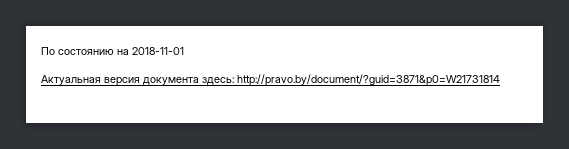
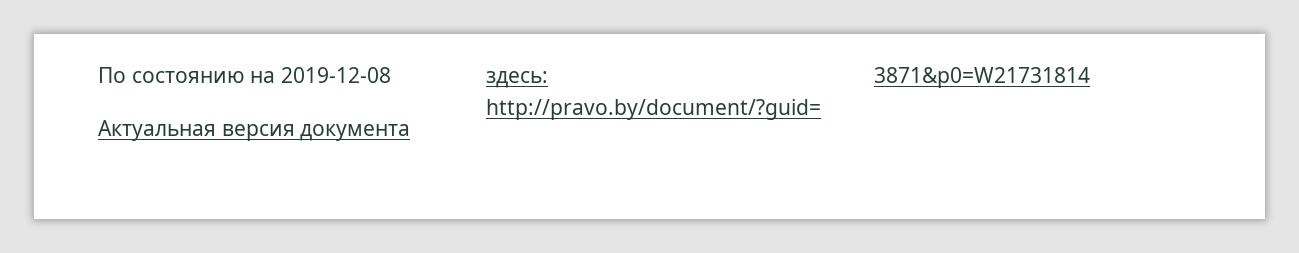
[132,47,184,55] 2018-11-01 -> [281,67,392,83] 2019-12-08

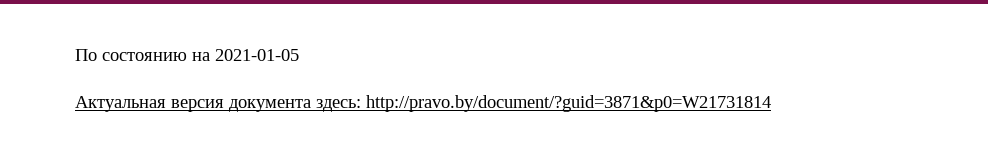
[281,67,392,83] 2019-12-08 -> [215,49,299,61] 2021-01-05

